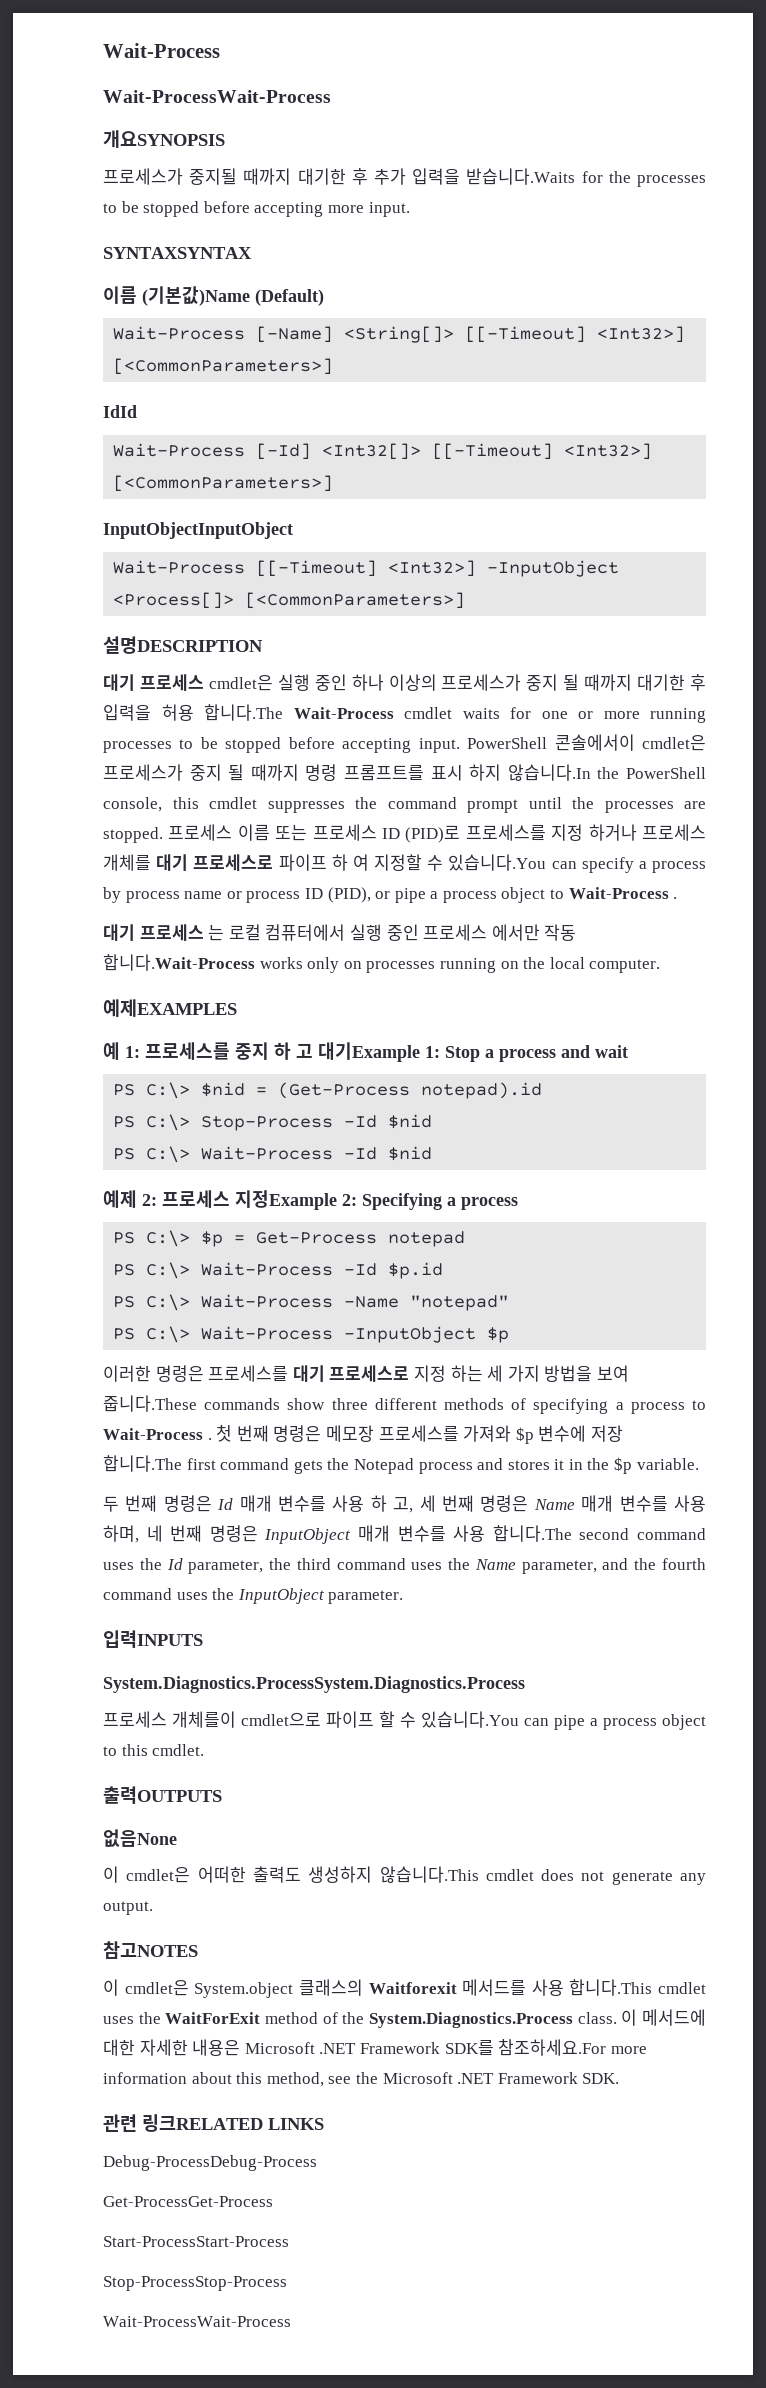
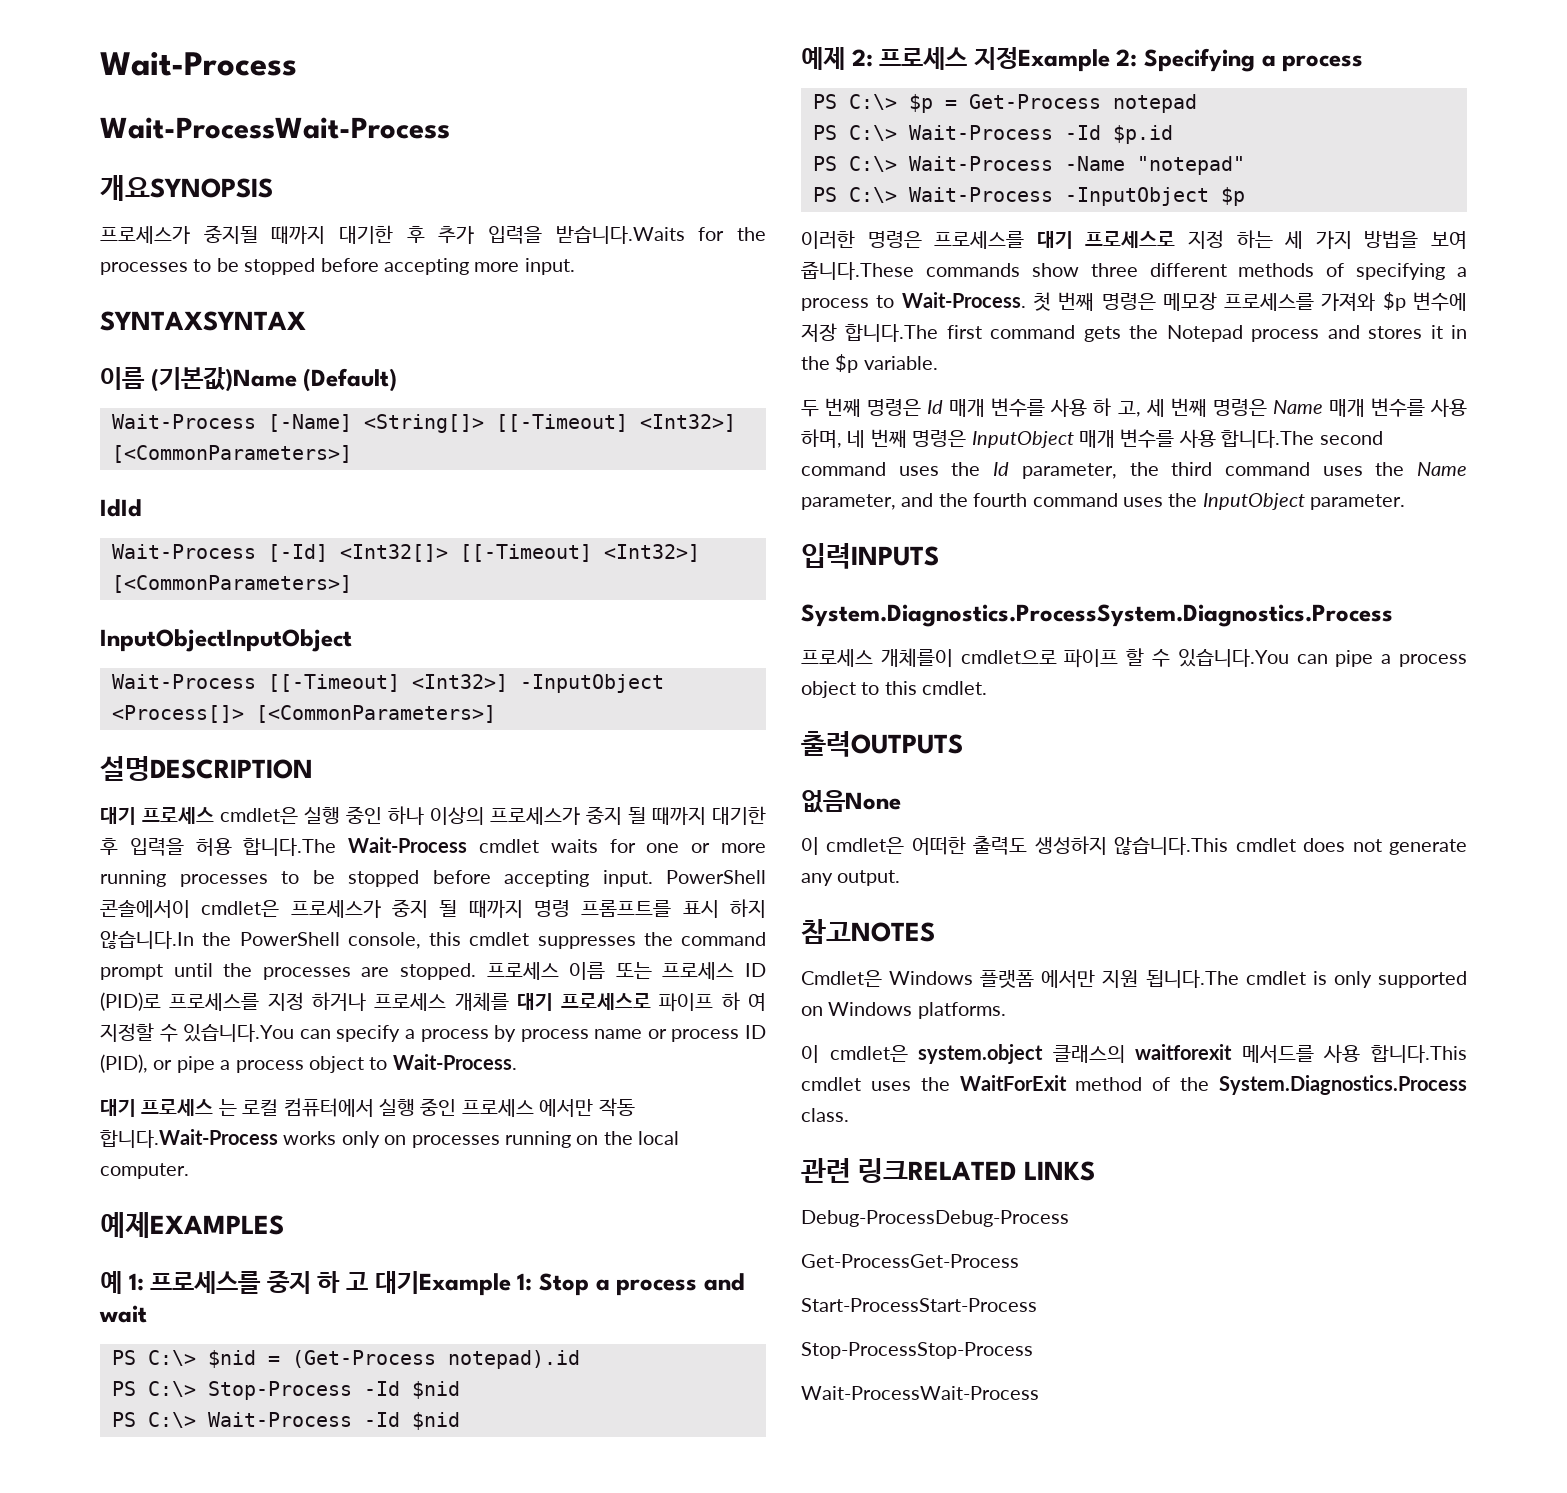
[568,887,678,899] Wait-Process . -> [392,1054,517,1070] Wait-Process.
[103,1428,212,1440] Wait-Process . -> [901,292,1026,308] Wait-Process.
[103,1979,457,1998] // 이 cmdlet은 System.object 클래스의 Waitforexit -> [801,970,1467,988] [801,1002,1006,1019] [801,1044,1233,1064] // Cmdlet은 Windows 플랫폼 에서만 지원 됩니다.The cmdlet is only supported on Windows platforms. // 이 cmdlet은 system.object 클래스의 waitforexit
[621,2009,706,2026] [103,2039,647,2056] [103,2072,620,2087] 이 메서드에 대한 자세한 내용은 Microsoft .NET Framework SDK를 참조하세요.For more information about this method, see the Microsoft .NET Framework SDK. -> (849, 1115) none

